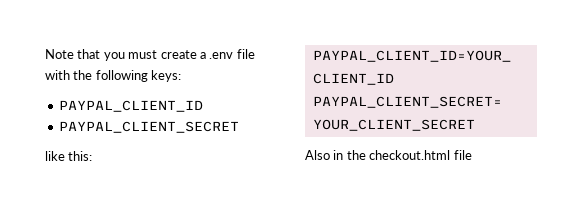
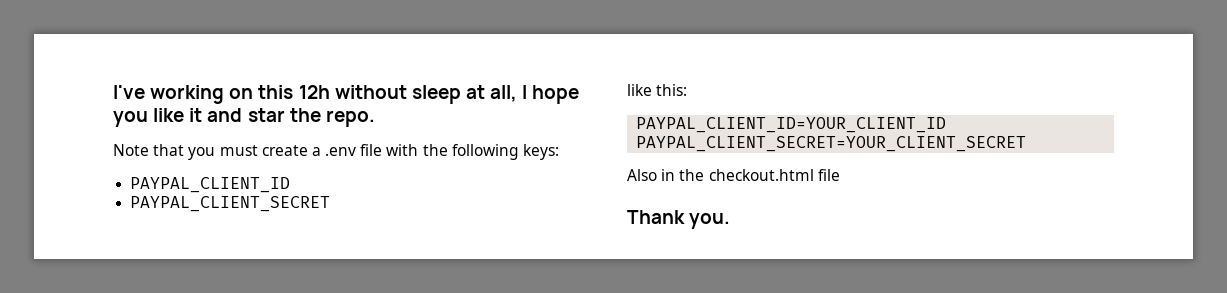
(45, 54) none -> [113,85,580,104] [113,108,375,127] I've working on this 12h without sleep at all, I hope you like it and star the repo. //
(472, 155) none -> [627,210,731,229] // Thank you.

